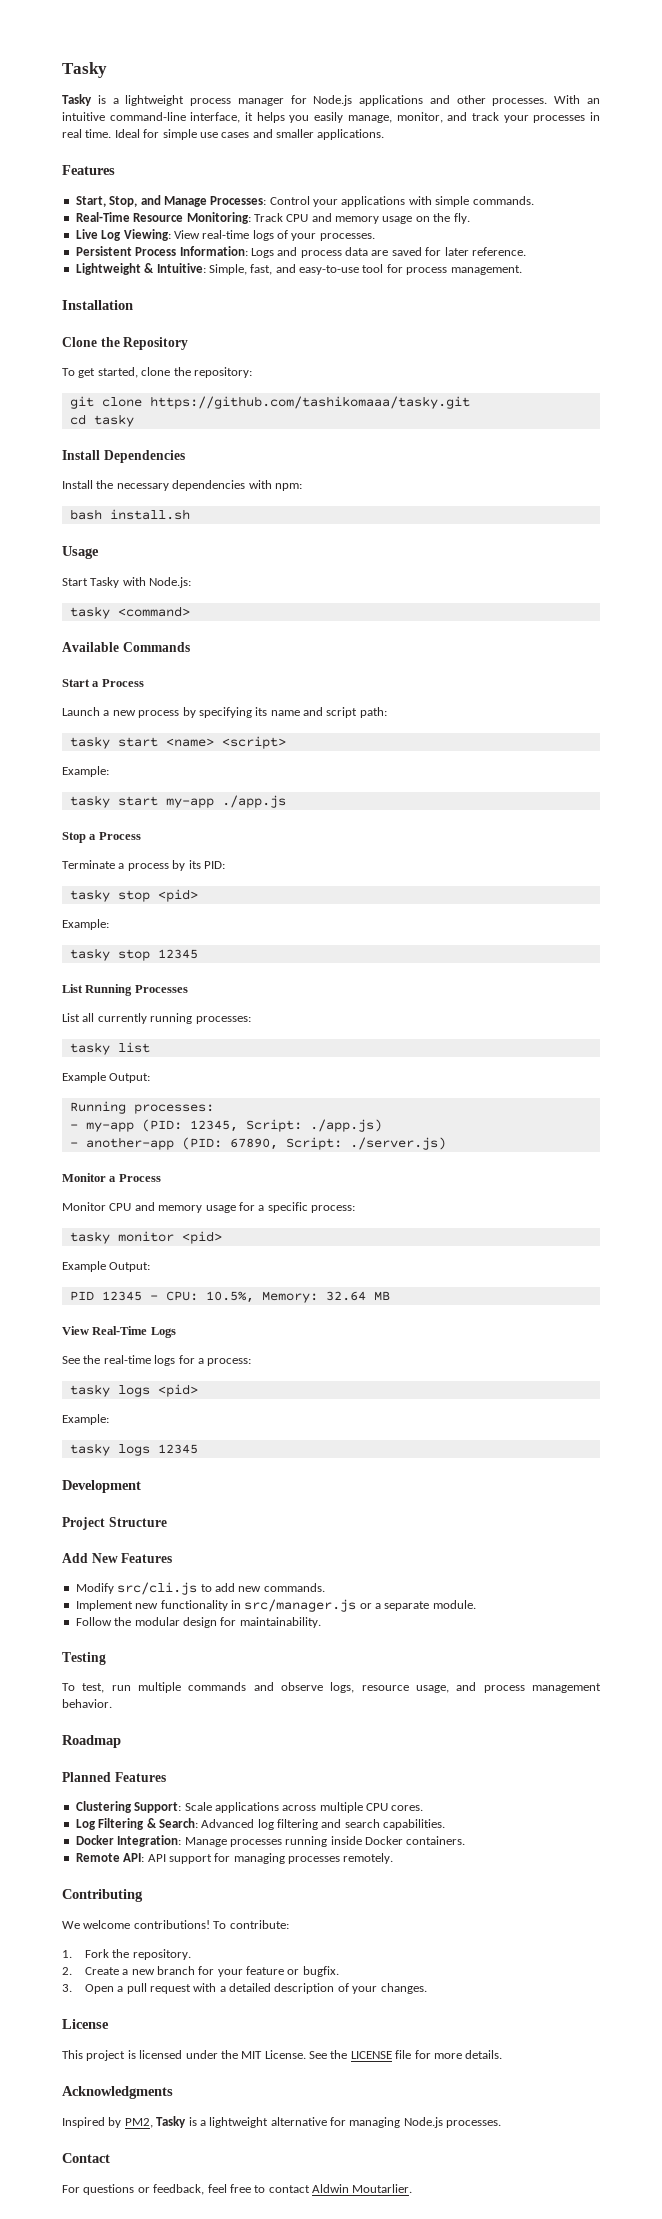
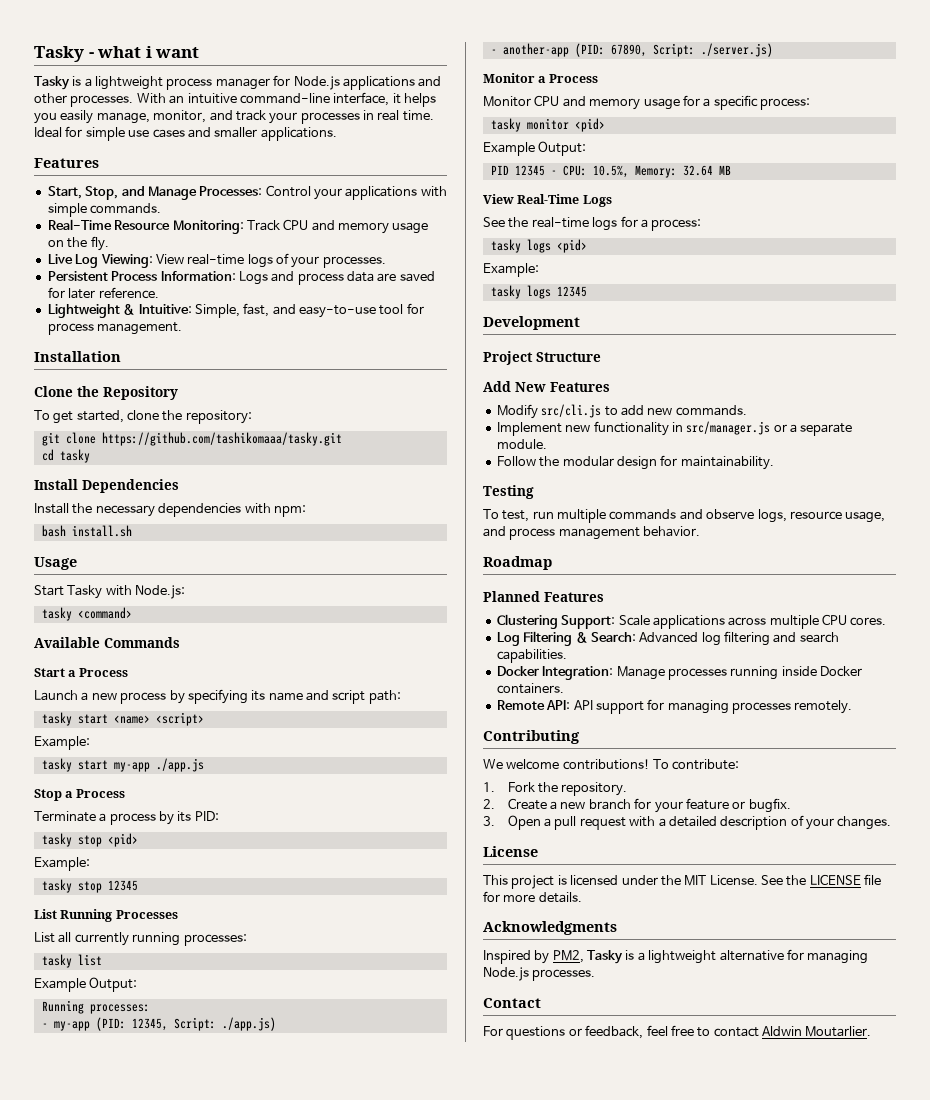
[62,62,107,78] Tasky -> [34,46,200,62] Tasky - what i want

